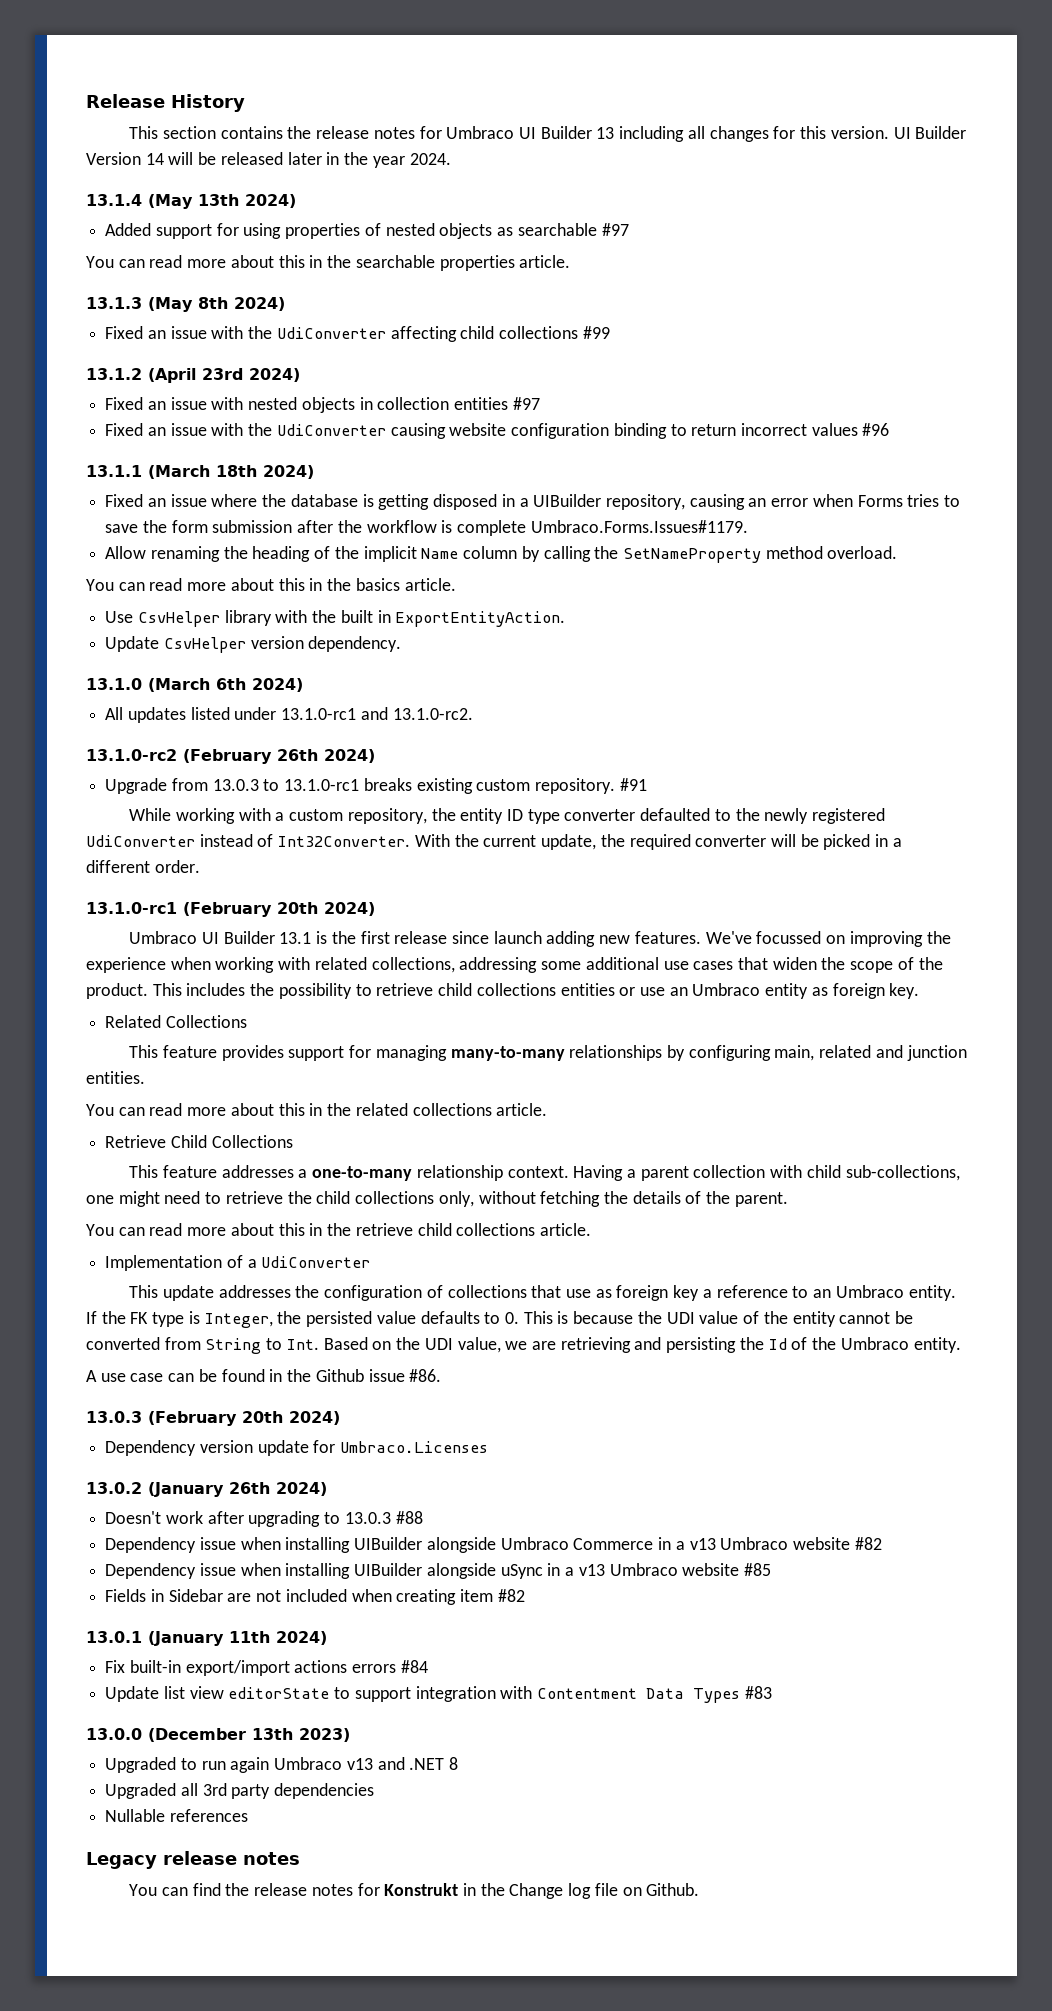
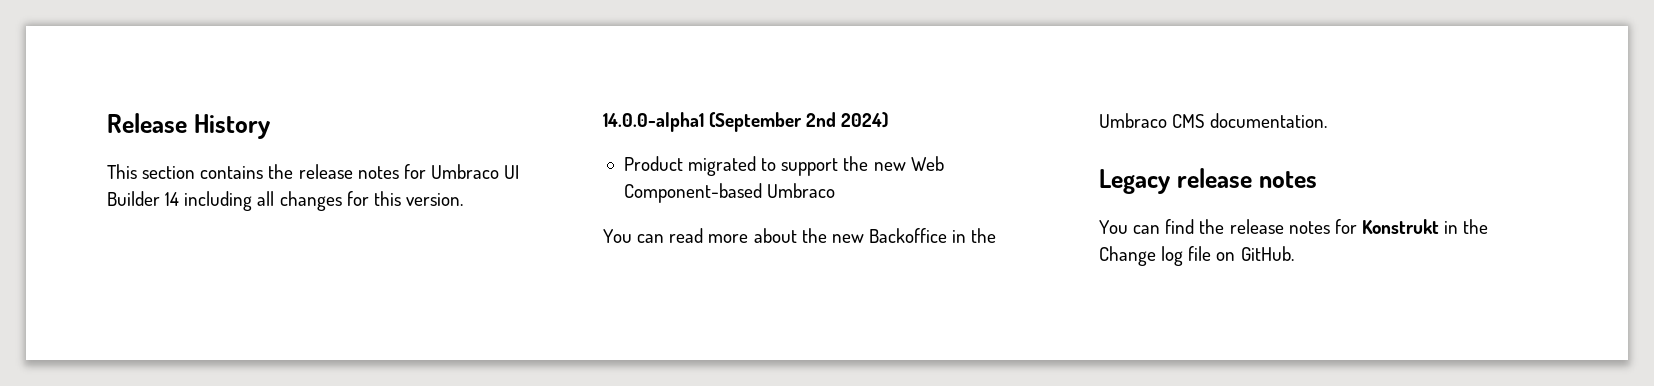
[596,127,615,139] 13 -> [165,192,180,206] 14
[893,126,967,139] [86,152,451,168] [86,194,296,209] [105,223,629,239] [86,255,571,271] [86,297,285,312] [105,326,610,342] [86,368,300,383] [105,397,540,413] [105,423,890,439] [86,465,314,479] [105,494,961,510] [105,520,748,536] [105,546,898,563] [86,578,456,591] [105,610,566,627] [105,636,402,653] [86,678,303,692] [105,707,473,723] [86,749,375,764] [105,778,647,794] [129,808,886,824] [86,834,902,850] [86,860,200,873] [86,902,375,917] [129,931,951,947] [86,957,943,973] [86,983,920,999] [105,1015,247,1028] [129,1045,967,1061] [86,1071,145,1084] [86,1103,548,1116] [105,1135,293,1148] [129,1165,960,1181] [86,1191,788,1207] [86,1223,591,1236] [105,1255,371,1271] [129,1285,956,1301] [86,1311,913,1328] [86,1337,961,1354] [86,1369,442,1382] [86,1411,340,1426] [105,1440,489,1456] [86,1482,327,1497] [105,1511,423,1527] [105,1537,882,1553] [105,1563,771,1579] [105,1589,525,1605] [86,1631,327,1646] [105,1660,428,1676] [105,1686,772,1703] [86,1728,350,1742] [105,1757,459,1773] [105,1783,375,1799] [105,1809,248,1822] UI Builder Version 14 will be released later in the year 2024. // 13.1.4 (May 13th 2024) // Added support for using properties of nested objects as searchable #97 // You can read more about this in the searchable properties article. // 13.1.3 (May 8th 2024) // Fixed an issue with the UdiConverter affecting child collections #99 // 13.1.2 (April 23rd 2024) // Fixed an issue with nested objects in collection entities #97 // Fixed an issue with the UdiConverter causing website configuration binding to return incorrect values #96 // 13.1.1 (March 18th 2024) // Fixed an issue where the database is getting disposed in a UIBuilder repository, causing an error when Forms tries to save the form submission after the workflow is complete Umbraco.Forms.Issues#1179. // Allow renaming the heading of the implicit Name column by calling the SetNameProperty method overload. // You can read more about this in the basics article. // Use CsvHelper library with the built in ExportEntityAction. // Update CsvHelper version dependency. // 13.1.0 (March 6th 2024) // All updates listed under 13.1.0-rc1 and 13.1.0-rc2. // 13.1.0-rc2 (February 26th 2024) // Upgrade from 13.0.3 to 13.1.0-rc1 breaks existing custom repository. #91 // While working with a custom repository, the entity ID type converter defaulted to the newly registered UdiConverter instead of Int32Converter. With the current update, the required converter will be picked in a different order. // 13.1.0-rc1 (February 20th 2024) // Umbraco UI Builder 13.1 is the first release since launch adding new features. We've focussed on improving the experience when working with related collections, addressing some additional use cases that widen the scope of the product. This includes the possibility to retrieve child collections entities or use an Umbraco entity as foreign key. // Related Collections // This feature provides support for managing many-to-many relationships by configuring main, related and junction entities. // You can read more about this in the related collections article. // Retrieve Child Collections // This feature addresses a one-to-many relationship context. Having a parent collection with child sub-collections, one might need to retrieve the child collections only, without fetching the details of the parent. // You can read more about this in the retrieve child collections article. // Implementation of a UdiConverter // This update addresses the configuration of collections that use as foreign key a reference to an Umbraco entity. If the FK type is Integer, the persisted value defaults to 0. This is because the UDI value of the entity cannot be converted from String to Int. Based on the UDI value, we are retrieving and persisting the Id of the Umbraco entity. // A use case can be found in the Github issue #86. // 13.0.3 (February 20th 2024) // Dependency version update for Umbraco.Licenses // 13.0.2 (January 26th 2024) // Doesn't work after upgrading to 13.0.3 #88 // Dependency issue when installing UIBuilder alongside Umbraco Commerce in a v13 Umbraco website #82 // Dependency issue when installing UIBuilder alongside uSync in a v13 Umbraco website #85 // Fields in Sidebar are not included when creating item #82 // 13.0.1 (January 11th 2024) // Fix built-in export/import actions errors #84 // Update list view editorState to support integration with Contentment Data Types #83 // 13.0.0 (December 13th 2023) // Upgraded to run again Umbraco v13 and .NET 8 // Upgraded all 3rd party dependencies // Nullable references -> [603,112,889,132] [623,156,944,176] [623,183,836,203] [603,228,997,243] [1099,113,1328,128] // 14.0.0-alpha1 (September 2nd 2024) // Product migrated to support the new Web Component-based Umbraco // You can read more about the new Backoffice in the Umbraco CMS documentation.
[646,1883,700,1896] Github. -> [1240,246,1294,261] GitHub.

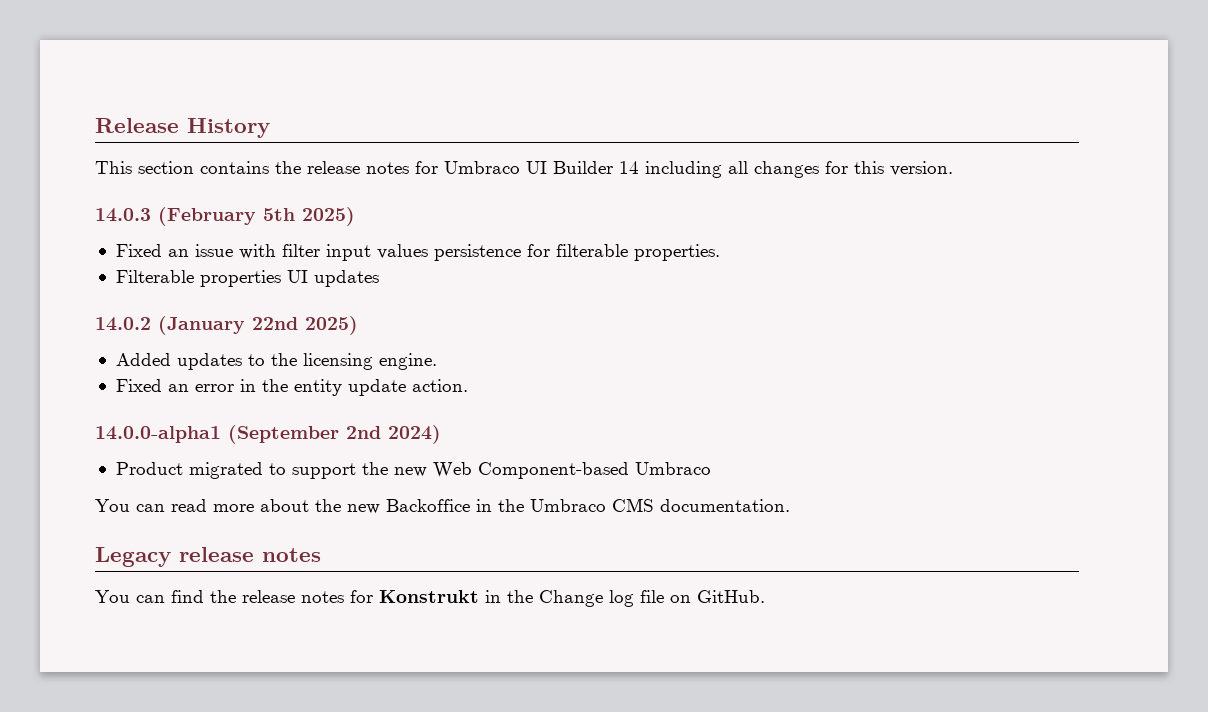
(463, 199) none -> [95,207,355,226] [115,244,720,261] [115,270,379,287] [95,316,358,335] [115,353,437,370] [115,379,468,396] // 14.0.3 (February 5th 2025) // Fixed an issue with filter input values persistence for filterable properties. // Filterable properties UI updates // 14.0.2 (January 22nd 2025) // Added updates to the licensing engine. // Fixed an error in the entity update action.

